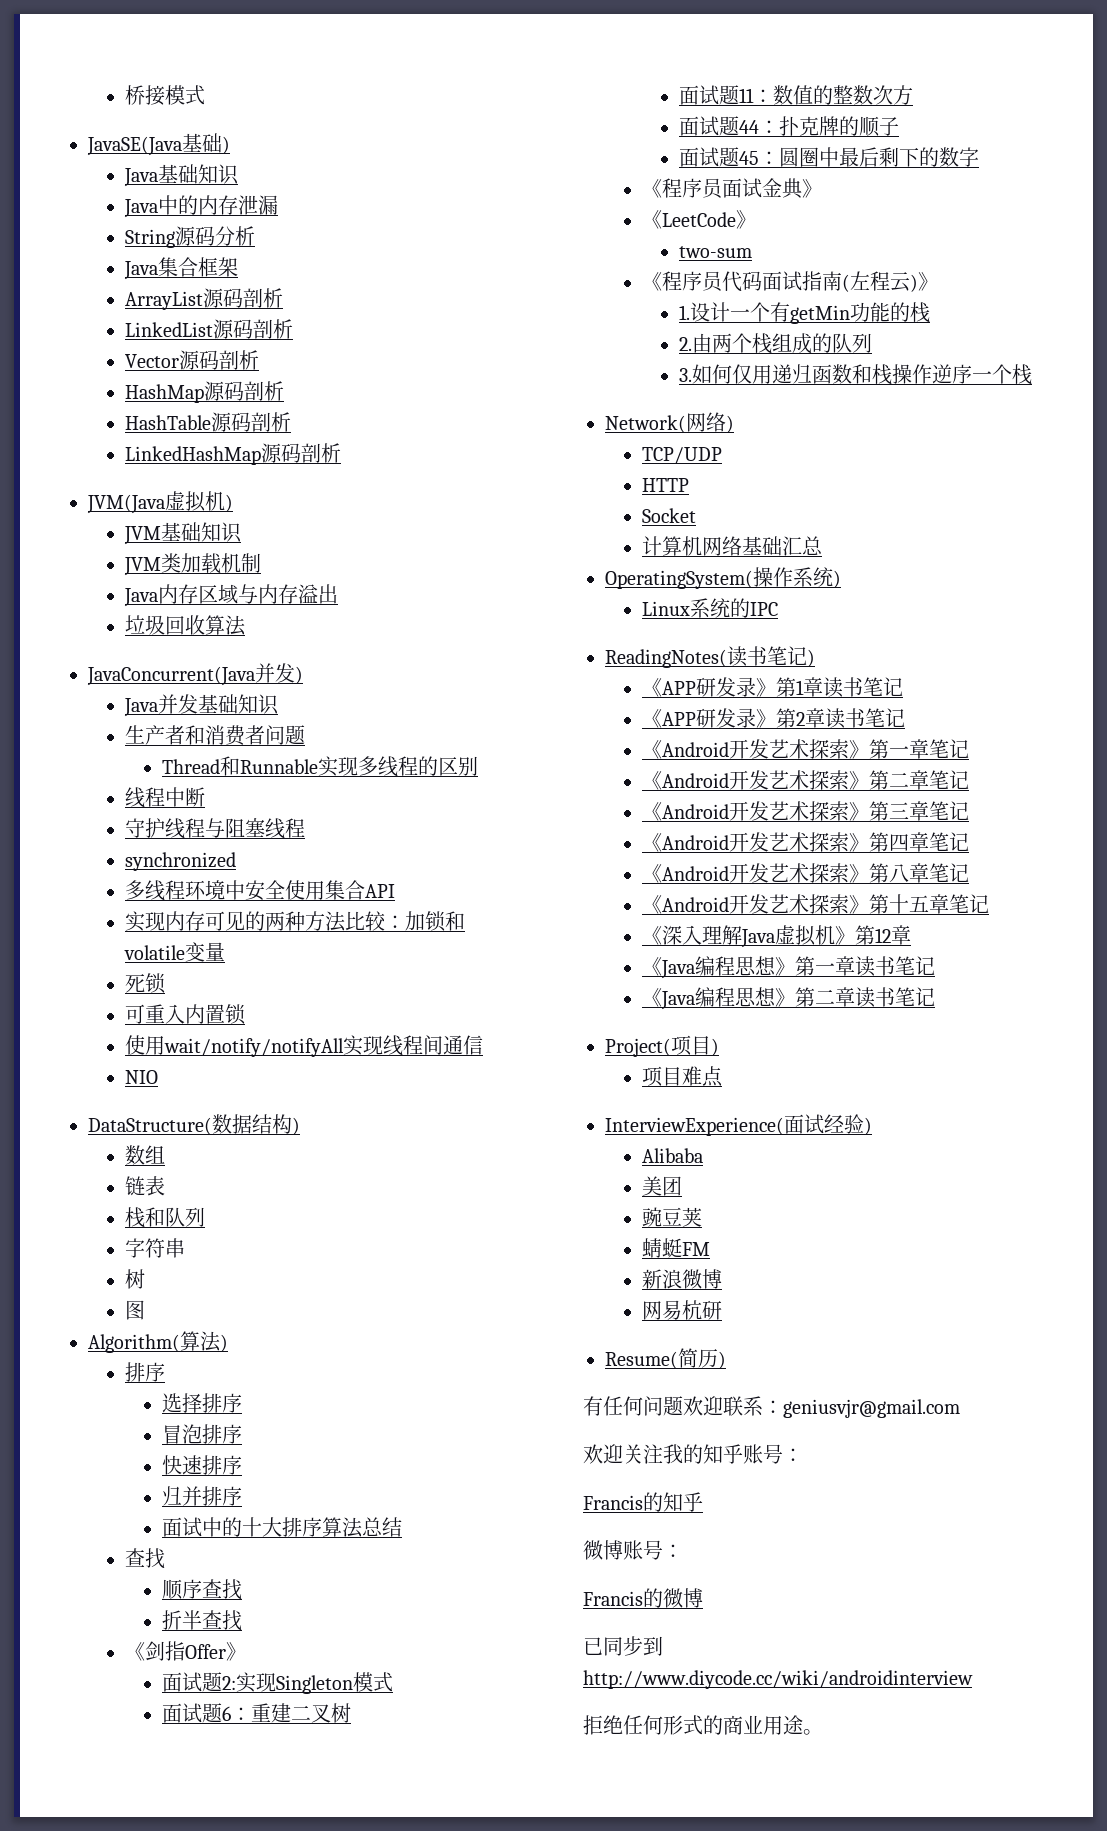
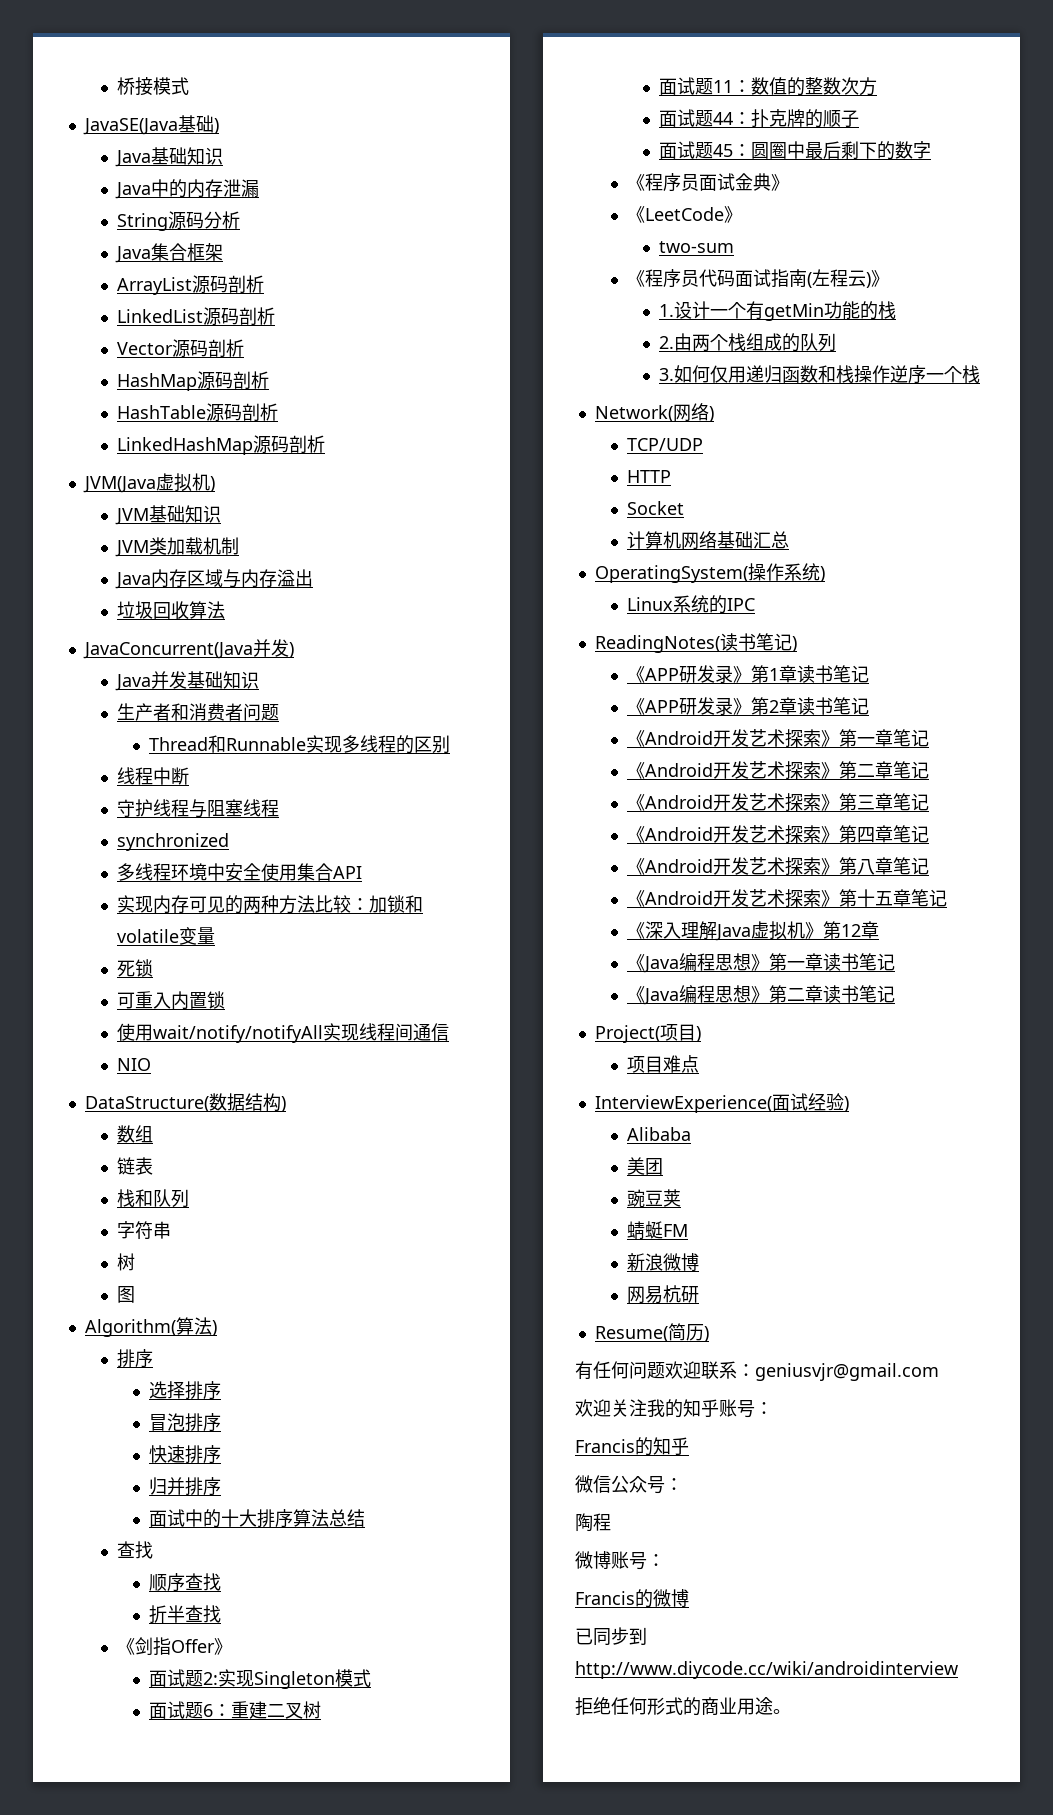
(703, 1502) none -> [575,1475,683,1494] [575,1513,611,1532] // 微信公众号： // 陶程

